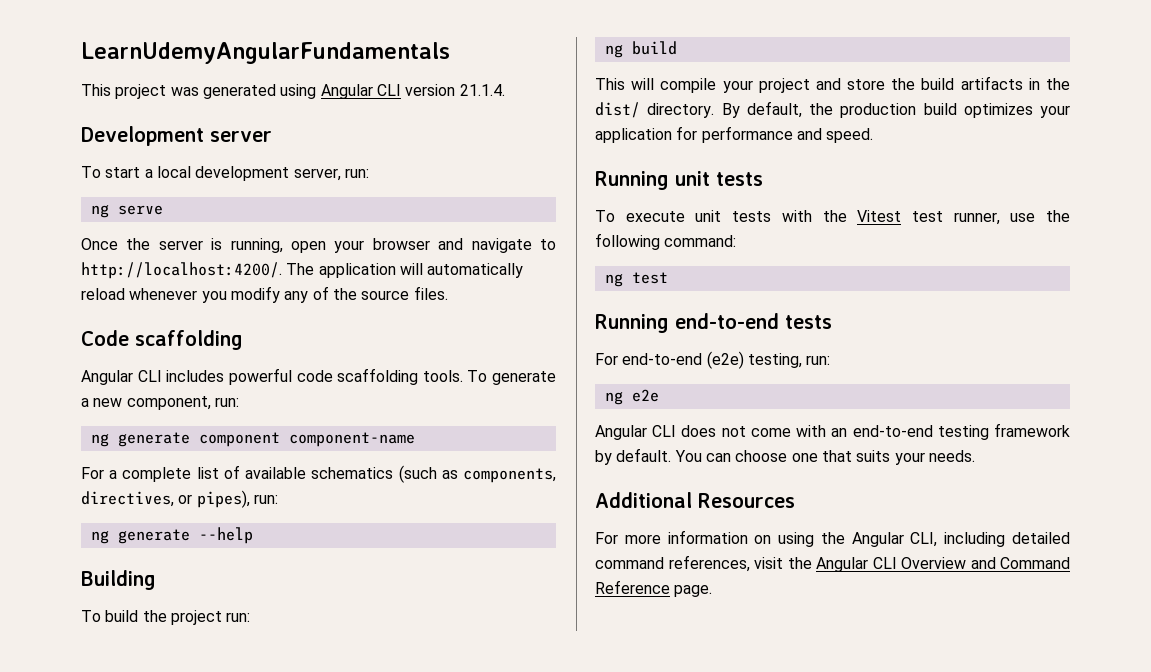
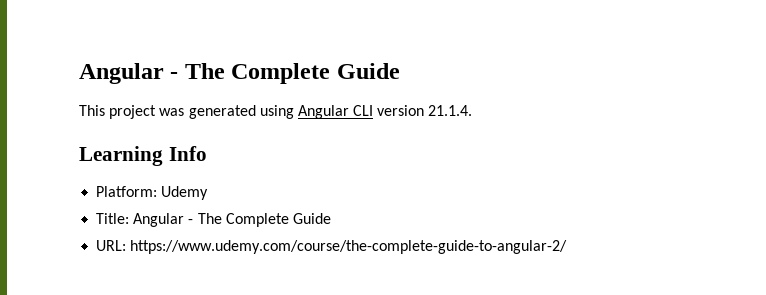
[81,42,450,64] LearnUdemyAngularFundamentals -> [79,63,400,84] Angular - The Complete Guide
[81,126,272,146] [81,166,369,181] [90,204,163,218] [81,238,556,253] [81,262,524,279] [81,286,448,303] [81,330,243,350] [81,368,556,385] [81,396,239,410] [90,432,415,447] [81,465,556,483] [81,490,278,508] [90,527,253,544] [81,570,156,590] [81,610,251,625] [604,41,677,58] [595,76,1070,93] [595,101,1070,118] [595,126,874,143] [595,171,763,190] [595,210,1070,225] [595,233,737,250] [604,272,668,287] [595,313,832,333] [595,351,831,369] [604,389,659,405] [595,423,1070,440] [595,448,975,465] [595,492,795,508] [595,530,1070,547] [595,555,1070,572] [595,580,713,597] Development server // To start a local development server, run: // ng serve // Once the server is running, open your browser and navigate to http://localhost:4200/. The application will automatically reload whenever you modify any of the source files. // Code scaffolding // Angular CLI includes powerful code scaffolding tools. To generate a new component, run: // ng generate component component-name // For a complete list of available schematics (such as components, directives, or pipes), run: // ng generate --help // Building // To build the project run: // ng build // This will compile your project and store the build artifacts in the dist/ directory. By default, the production build optimizes your application for performance and speed. // Running unit tests // To execute unit tests with the Vitest test runner, use the following command: // ng test // Running end-to-end tests // For end-to-end (e2e) testing, run: // ng e2e // Angular CLI does not come with an end-to-end testing framework by default. You can choose one that suits your needs. // Additional Resources // For more information on using the Angular CLI, including detailed command references, visit the Angular CLI Overview and Command Reference page. -> [79,146,207,166] [96,186,209,200] [96,213,331,227] [96,240,568,254] Learning Info // Platform: Udemy // Title: Angular - The Complete Guide // URL: https://www.udemy.com/course/the-complete-guide-to-angular-2/

